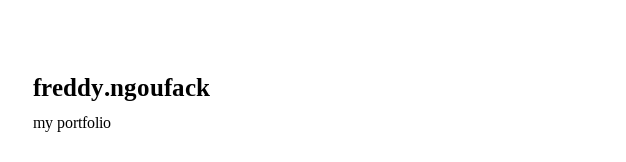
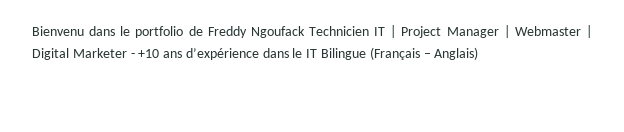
[33,78,210,101] [33,116,112,132] freddy.ngoufack // my portfolio -> [32,25,592,38] [32,47,479,60] Bienvenu dans le portfolio de Freddy Ngoufack Technicien IT | Project Manager | Webmaster | Digital Marketer - +10 ans d’expérience dans le IT Bilingue (Français – Anglais)

